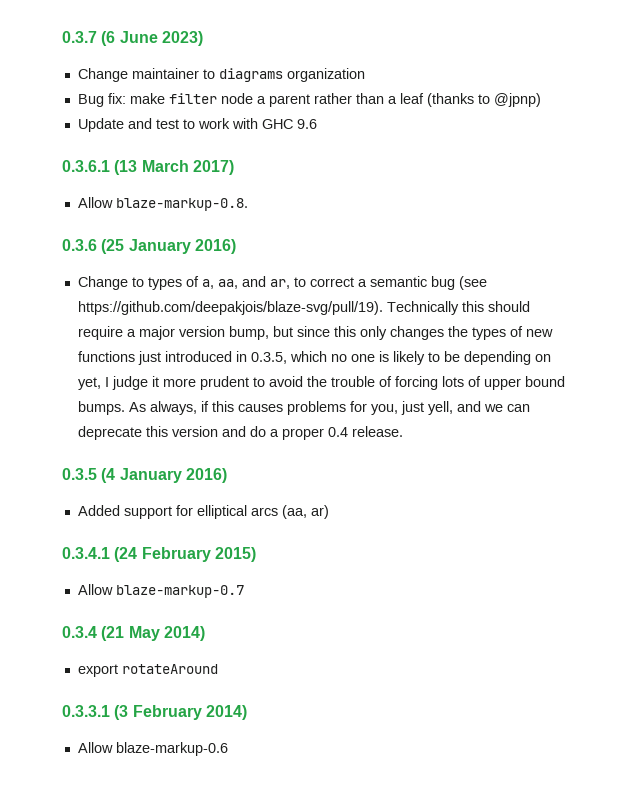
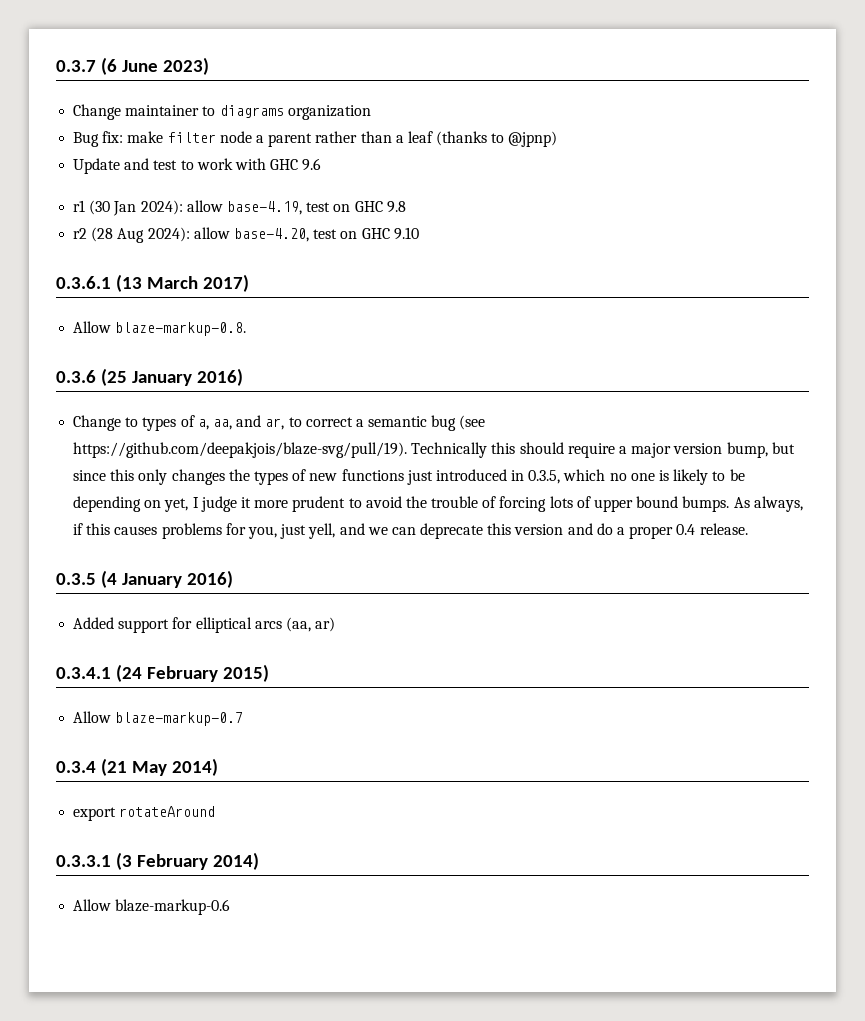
(317, 124) none -> [73,200,406,216] [73,227,419,243] // r1 (30 Jan 2024): allow base-4.19, test on GHC 9.8 // r2 (28 Aug 2024): allow base-4.20, test on GHC 9.10

